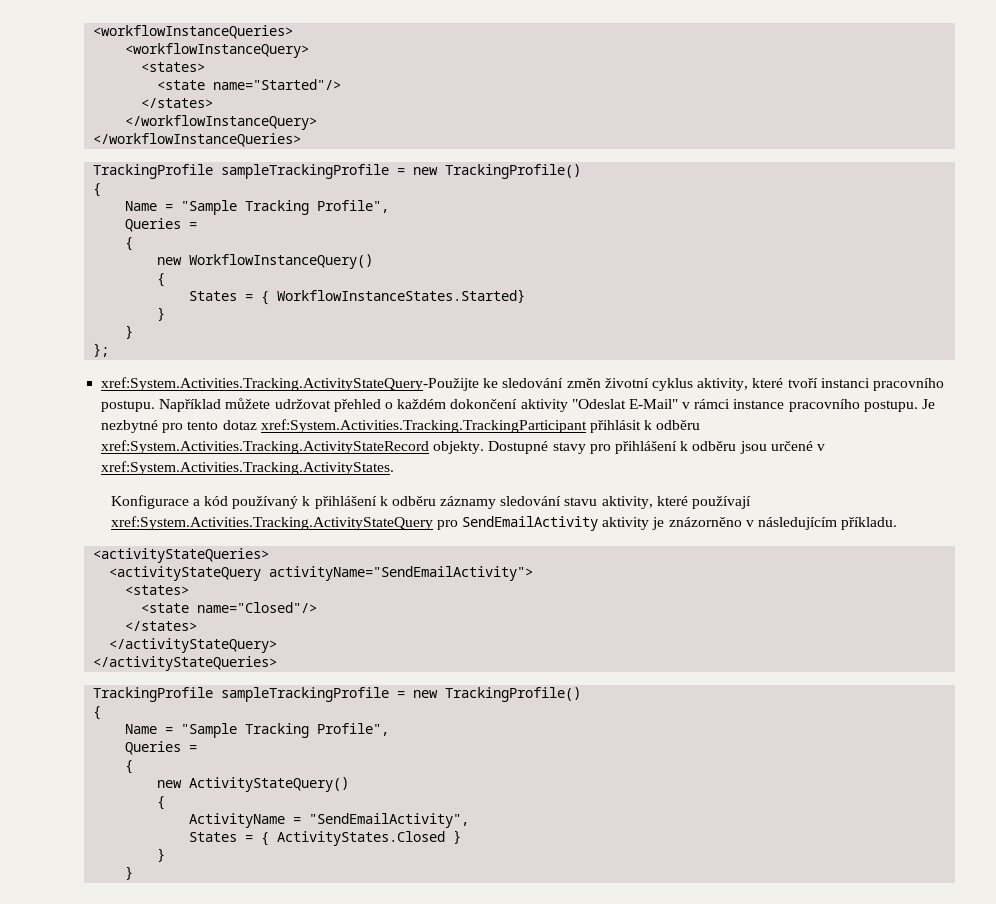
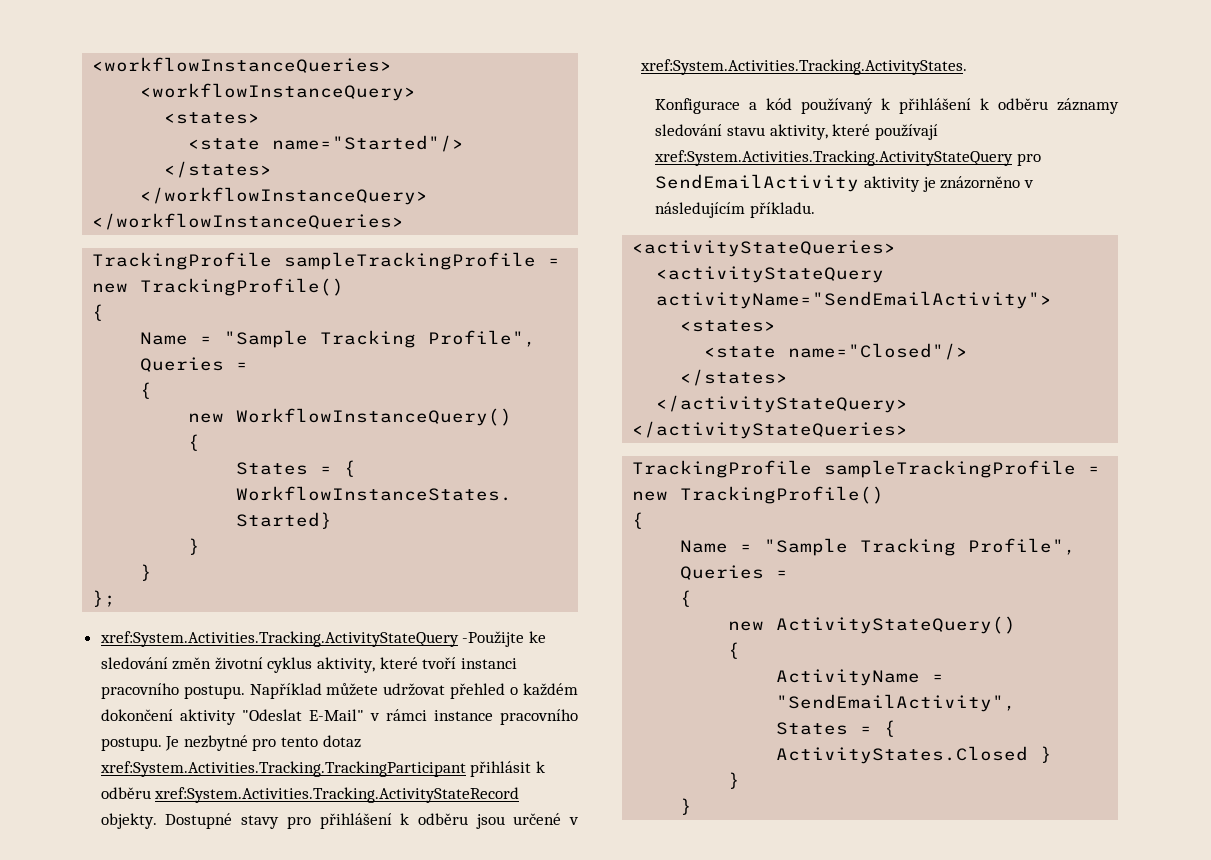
[101,377,480,391] xref:System.Activities.Tracking.ActivityStateQuery-Použijte -> [99,631,525,647] xref:System.Activities.Tracking.ActivityStateQuery -Použijte

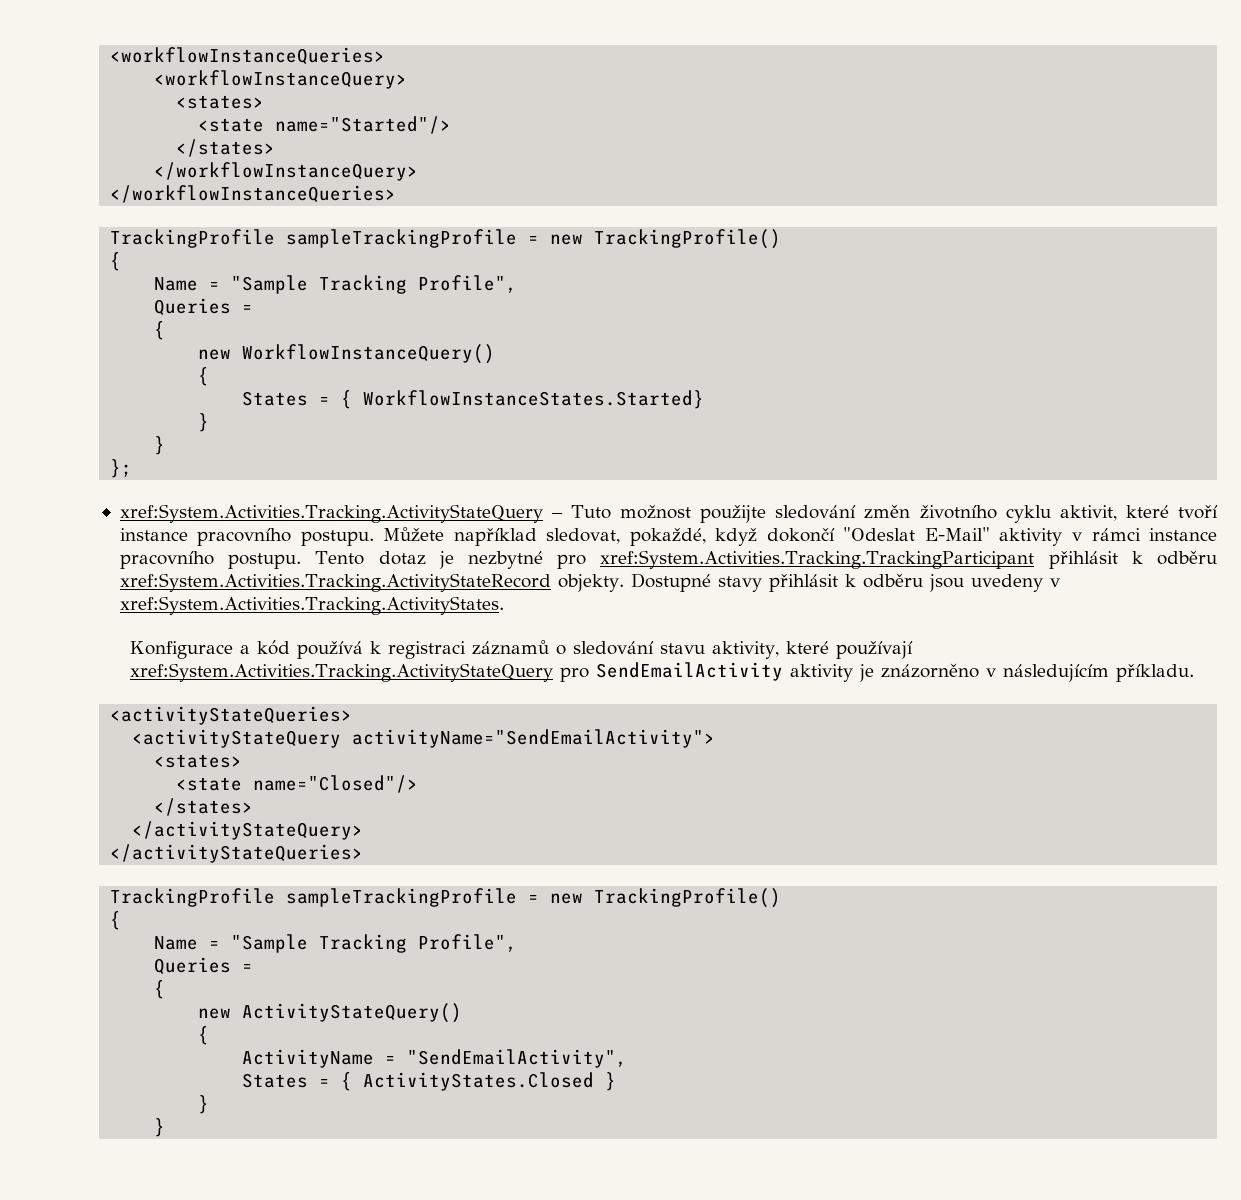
[462,631,546,647] [100,657,376,673] -Použijte ke sledování změn životní cyklus aktivity, -> [551,504,1117,523] – Tuto možnost použijte sledování změn životního cyklu aktivit,
[460,658,517,669] [100,683,578,699] [100,709,236,725] instanci pracovního postupu. Například můžete udržovat přehled o každém dokončení aktivity -> [119,527,835,546] instance pracovního postupu. Můžete například sledovat, pokaždé, když dokončí
(364, 715) none -> [999,528,1063,546] aktivity
[165,735,361,751] Je nezbytné pro tento dotaz -> [315,551,587,569] Tento dotaz je nezbytné pro
[286,813,392,829] pro přihlášení -> [768,574,838,592] přihlásit
[513,813,562,825] určené -> [970,574,1043,592] uvedeny
[801,98,1119,114] používaný k přihlášení k odběru záznamy -> [297,640,567,659] používá k registraci záznamů o

